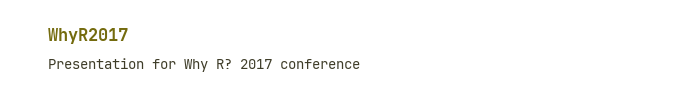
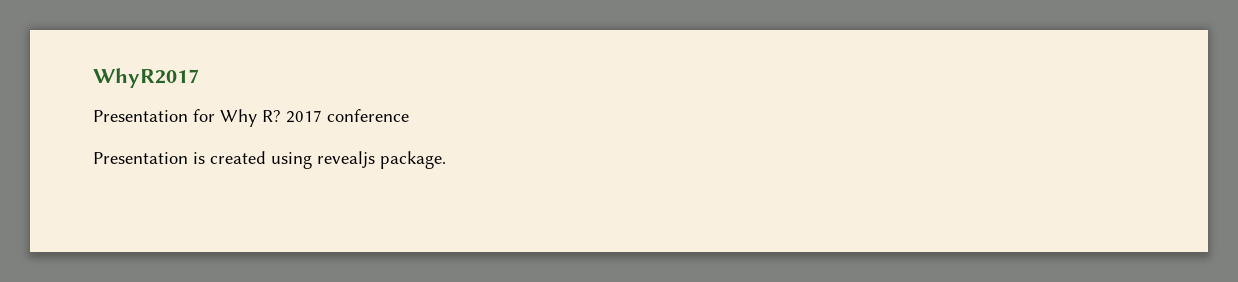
(360, 64) none -> [93,151,446,169] // Presentation is created using revealjs package.

